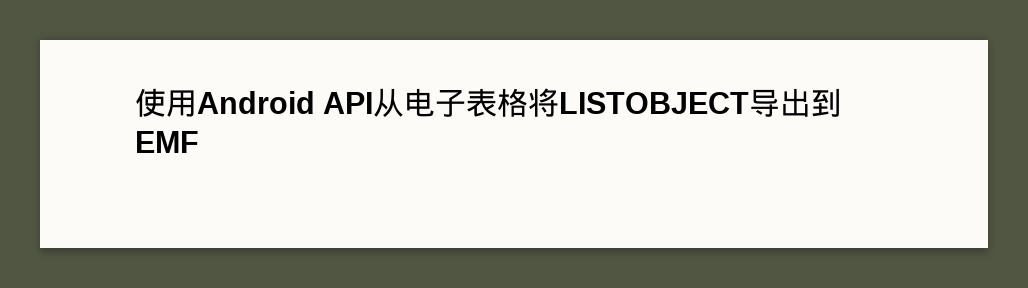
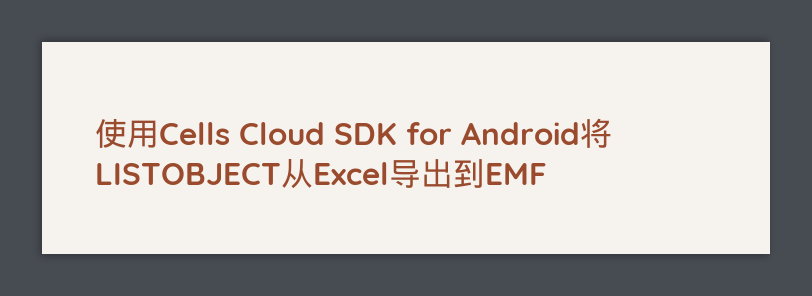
[197,88,750,118] Android API从电子表格将LISTOBJECT -> [159,118,612,148] [95,159,389,189] Cells Cloud SDK for Android将LISTOBJECT从Excel

